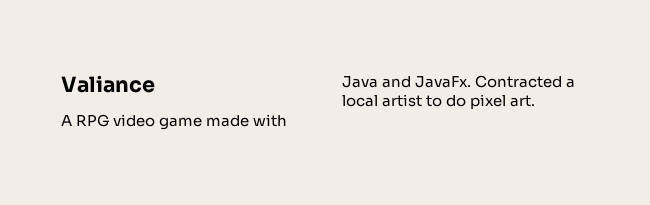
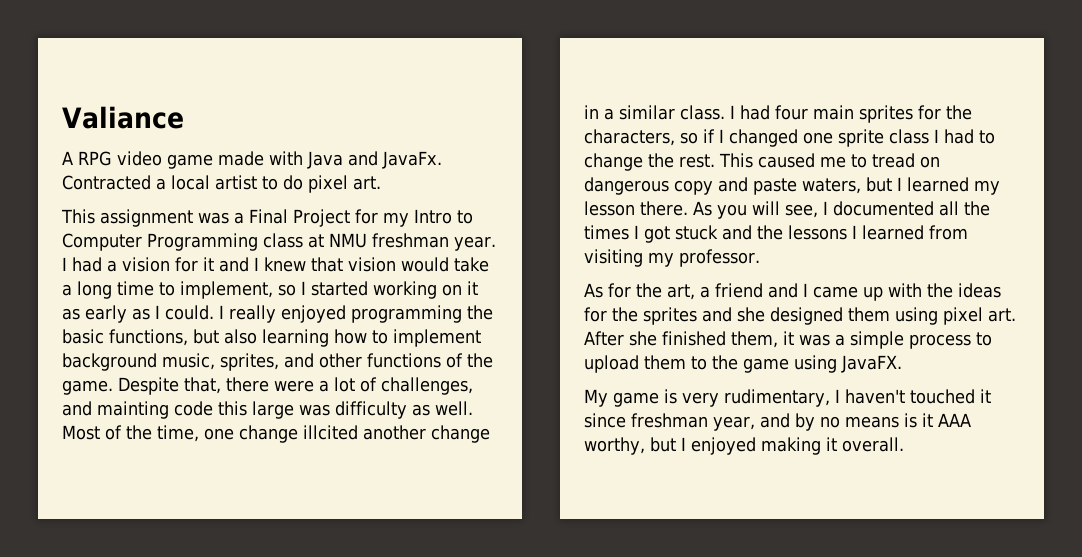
(536, 101) none -> [61,209,473,227] [62,233,496,251] [62,257,489,272] [62,281,478,299] [62,305,493,323] [62,329,481,347] [62,353,493,371] [62,377,473,395] [62,401,473,419] [62,425,490,443] [584,105,972,123] [584,129,995,147] [584,153,940,171] [584,177,1000,195] [584,201,990,219] [584,225,968,243] [584,249,760,267] [584,283,1001,301] [584,307,1016,325] [584,331,992,349] [584,355,902,373] [584,389,991,407] [584,413,971,431] [584,437,904,455] // This assignment was a Final Project for my Intro to Computer Programming class at NMU freshman year. I had a vision for it and I knew that vision would take a long time to implement, so I started working on it as early as I could. I really enjoyed programming the basic functions, but also learning how to implement background music, sprites, and other functions of the game. Despite that, there were a lot of challenges, and mainting code this large was difficulty as well. Most of the time, one change illcited another change in a similar class. I had four main sprites for the characters, so if I changed one sprite class I had to change the rest. This caused me to tread on dangerous copy and paste waters, but I learned my lesson there. As you will see, I documented all the times I got stuck and the lessons I learned from visiting my professor. // As for the art, a friend and I came up with the ideas for the sprites and she designed them using pixel art. After she finished them, it was a simple process to upload them to the game using JavaFX. // My game is very rudimentary, I haven't touched it since freshman year, and by no means is it AAA worthy, but I enjoyed making it overall.

